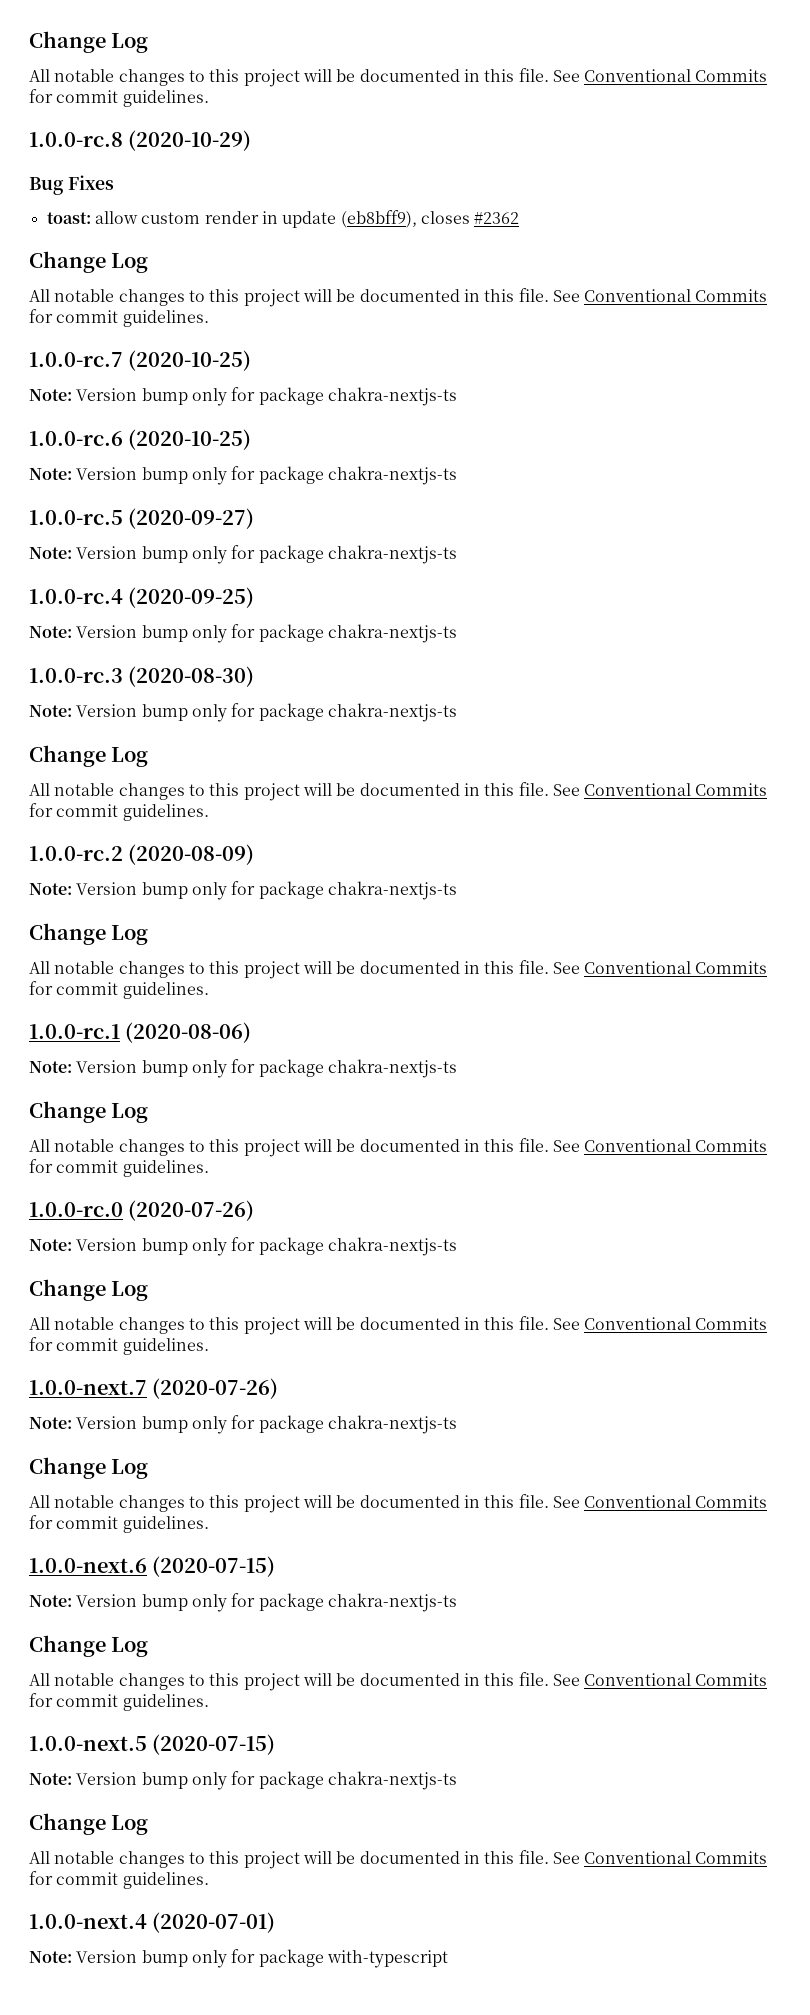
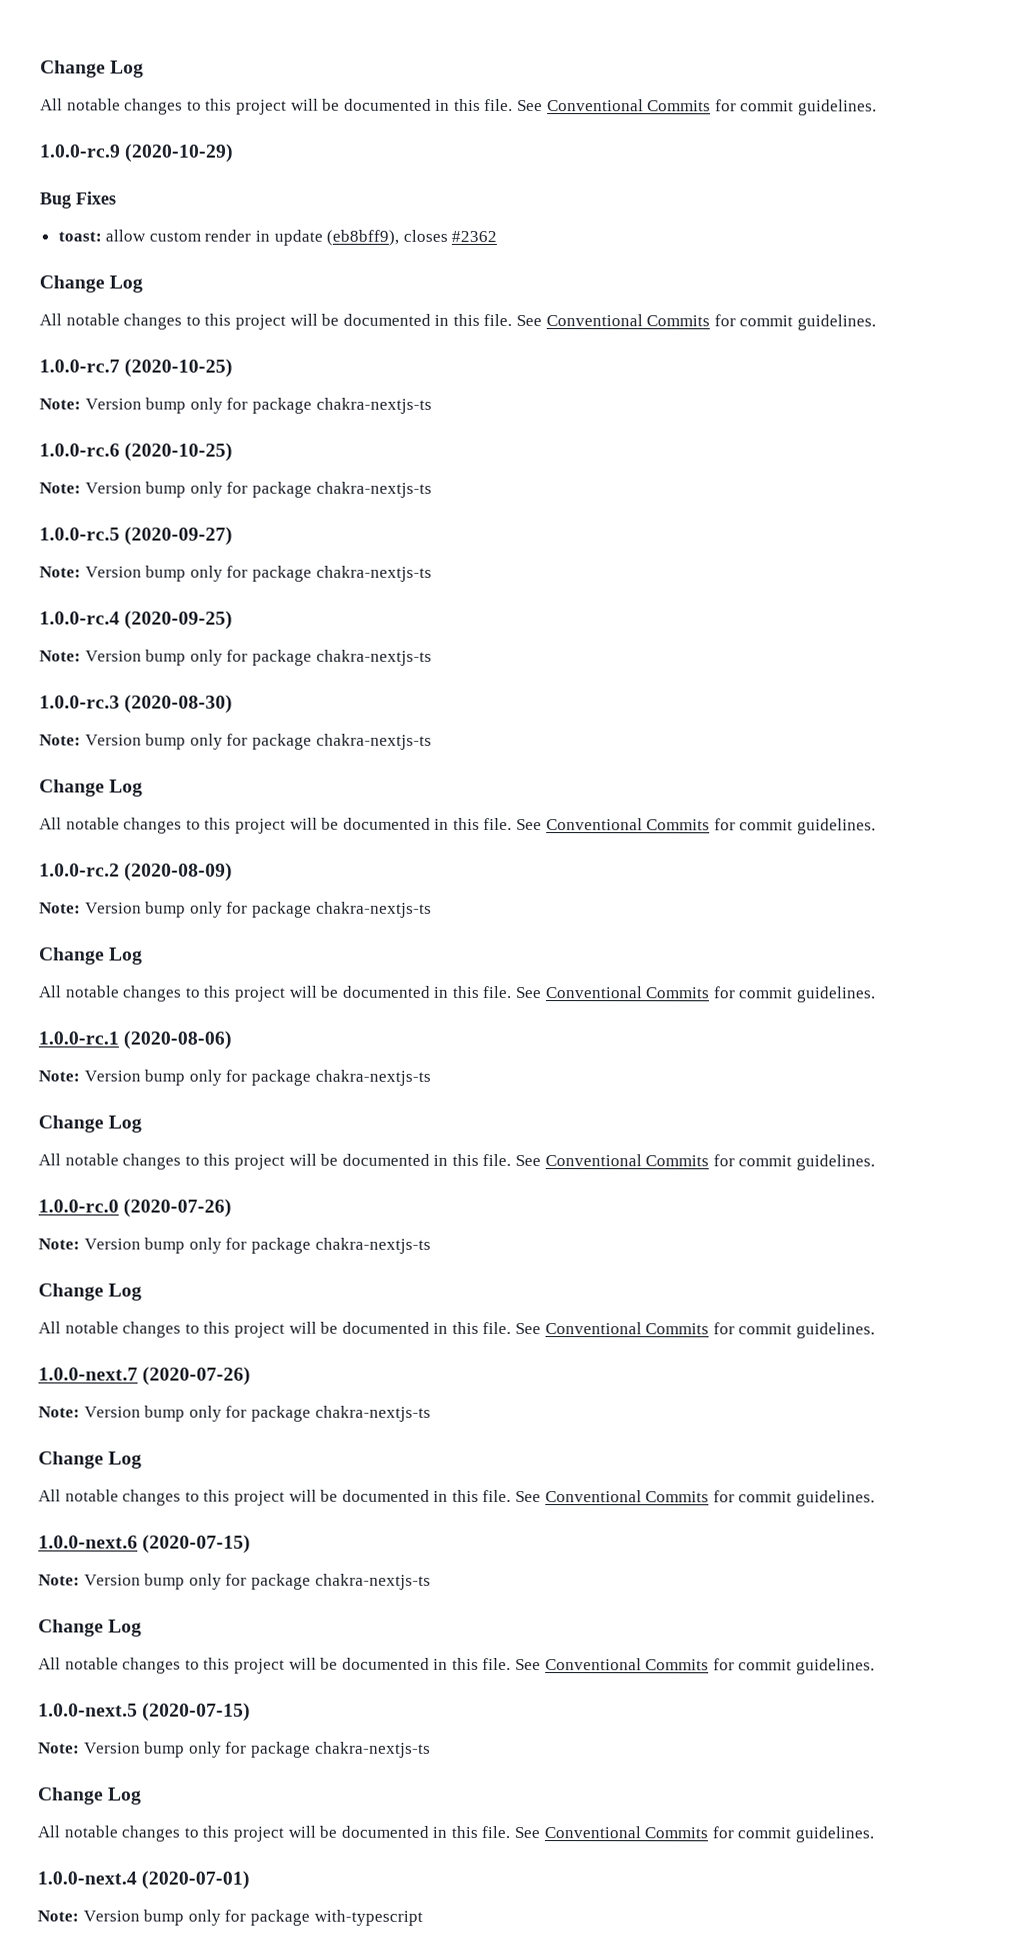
[29,132,123,147] 1.0.0-rc.8 -> [40,144,121,158] 1.0.0-rc.9

